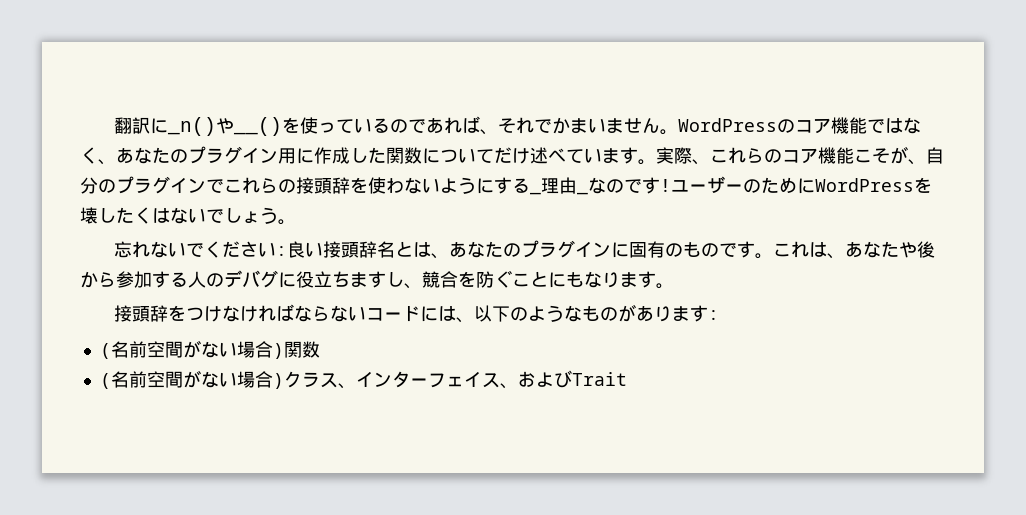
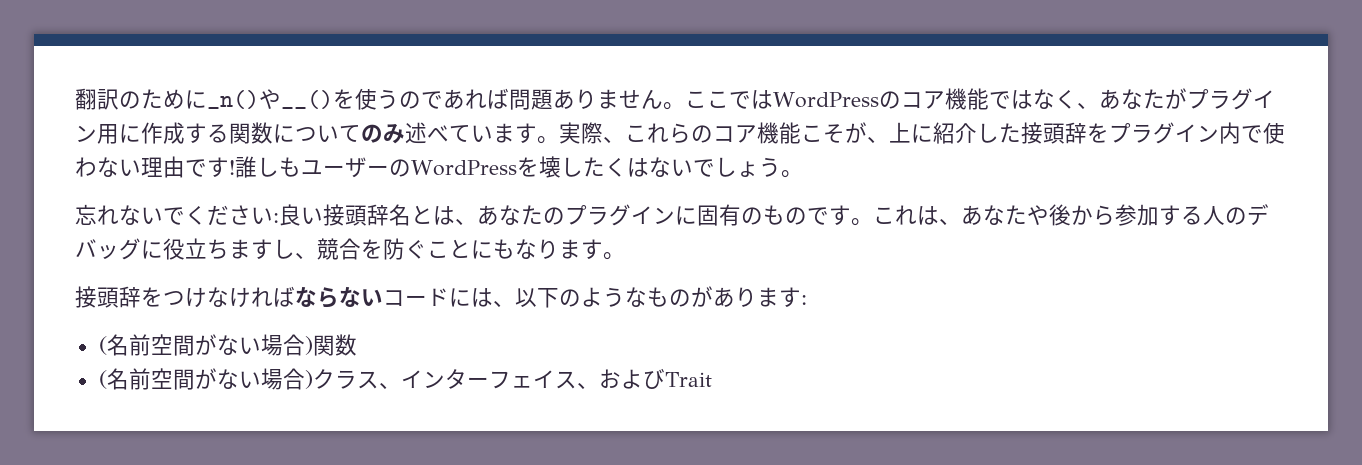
(150, 125) none -> [119,89,185,109] のため
[317,118,390,133] っている -> [377,89,399,109] う
[479,117,678,135] 、それでかまいません。 -> [509,89,773,110] 問題ありません。ここでは
[170,149,188,163] の -> [1164,88,1187,109] が
[350,147,386,163] した -> [185,123,229,143] する
[494,147,530,164] だけ -> [361,123,405,144] のみ
[926,147,944,164] [80,176,624,195] 自分のプラグインでこれらの接頭辞を使わないようにする_理由_なの -> [889,122,1285,144] [75,156,185,178] 上に紹介した接頭辞をプラグイン内で使わない理由
(671, 185) none -> [235,156,301,178] 誰しも
[761,177,815,194] ために -> (411, 168) none
(260, 279) none -> [97,245,119,259] ッ

